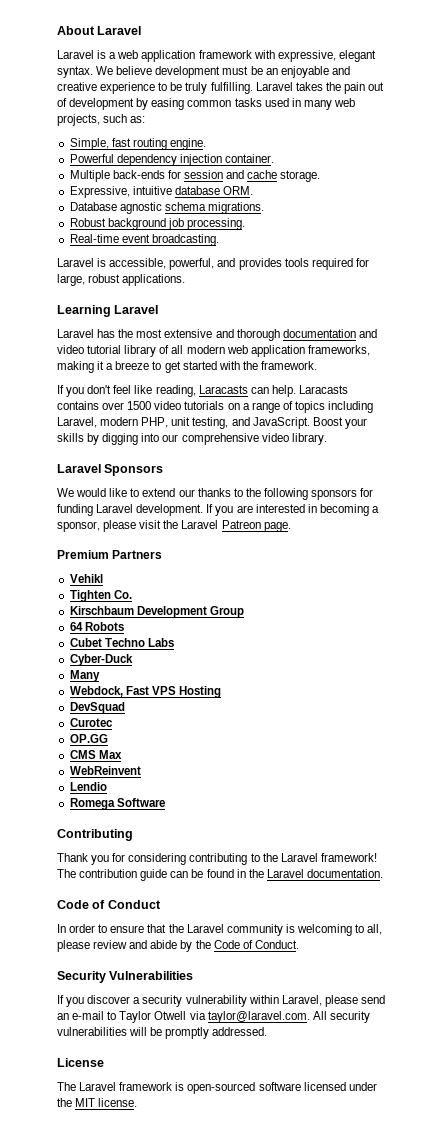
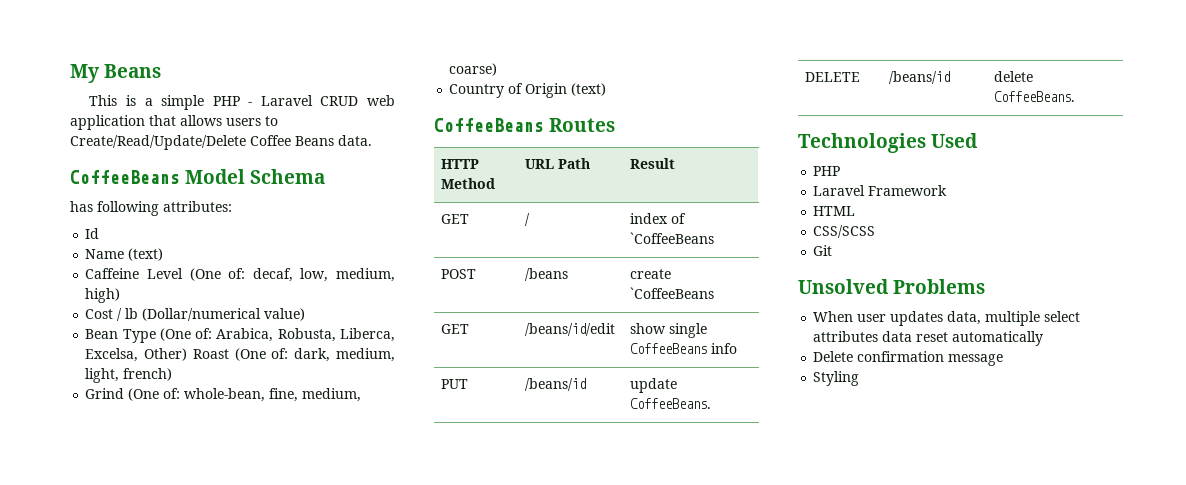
[57,26,142,35] [57,50,376,62] [57,66,350,78] [57,82,385,94] [57,98,355,110] [57,114,146,126] [69,138,206,150] [69,154,274,166] [69,170,321,182] [69,186,253,198] [69,202,264,214] [69,218,245,230] [69,234,219,246] [57,258,369,270] [57,274,186,286] [57,305,159,317] [57,329,377,341] [57,345,370,357] [57,361,317,373] [57,385,348,397] [57,401,374,413] [57,417,367,429] [57,433,327,445] [57,464,164,476] [57,488,374,500] [57,504,379,516] [57,520,291,532] [57,550,163,559] [69,574,103,583] [69,590,132,602] [69,606,244,618] [69,622,124,631] [69,638,174,647] [69,654,133,666] [69,670,100,682] [69,686,221,698] [69,702,125,714] [69,718,113,727] [69,734,108,743] [69,750,122,759] [69,766,141,775] [69,782,107,791] [69,798,165,810] [57,829,133,841] [57,853,377,865] [57,869,383,881] [57,900,161,909] [57,924,383,936] [57,940,299,952] [57,971,194,983] [57,995,385,1007] [57,1011,370,1023] [57,1027,268,1039] [57,1058,104,1067] [57,1082,377,1094] [57,1098,138,1107] About Laravel // Laravel is a web application framework with expressive, elegant syntax. We believe development must be an enjoyable and creative experience to be truly fulfilling. Laravel takes the pain out of development by easing common tasks used in many web projects, such as: // Simple, fast routing engine. // Powerful dependency injection container. // Multiple back-ends for session and cache storage. // Expressive, intuitive database ORM. // Database agnostic schema migrations. // Robust background job processing. // Real-time event broadcasting. // Laravel is accessible, powerful, and provides tools required for large, robust applications. // Learning Laravel // Laravel has the most extensive and thorough documentation and video tutorial library of all modern web application frameworks, making it a breeze to get started with the framework. // If you don't feel like reading, Laracasts can help. Laracasts contains over 1500 video tutorials on a range of topics including Laravel, modern PHP, unit testing, and JavaScript. Boost your skills by digging into our comprehensive video library. // Laravel Sponsors // We would like to extend our thanks to the following sponsors for funding Laravel development. If you are interested in becoming a sponsor, please visit the Laravel Patreon page. // Premium Partners // Vehikl // Tighten Co. // Kirschbaum Development Group // 64 Robots // Cubet Techno Labs // Cyber-Duck // Many // Webdock, Fast VPS Hosting // DevSquad // Curotec // OP.GG // CMS Max // WebReinvent // Lendio // Romega Software // Contributing // Thank you for considering contributing to the Laravel framework! The contribution guide can be found in the Laravel documentation. // Code of Conduct // In order to ensure that the Laravel community is welcoming to all, please review and abide by the Code of Conduct. // Security Vulnerabilities // If you discover a security vulnerability within Laravel, please send an e-mail to Taylor Otwell via taylor@laravel.com. All security vulnerabilities will be promptly addressed. // License // The Laravel framework is open-sourced software licensed under the MIT license. -> [70,64,162,83] [89,95,395,110] [70,115,278,130] [70,135,372,150] [70,169,326,184] [70,201,232,216] [85,228,100,239] [85,248,164,261] [85,268,395,282] [85,288,121,303] [85,308,306,321] [85,328,395,343] [85,348,395,362] [85,368,173,383] [85,388,362,402] [449,63,498,76] [449,83,607,98] [434,118,616,132] [441,159,480,169] [441,178,496,189] [525,158,591,169] [630,158,676,169] [441,214,470,224] [525,213,531,226] [630,213,687,224] [630,232,715,244] [441,269,477,279] [525,268,569,281] [630,269,672,279] [630,287,715,299] [441,324,470,334] [525,323,616,336] [630,323,708,338] [630,343,738,354] [441,379,469,389] [525,378,587,391] [630,378,678,393] [630,398,712,409] [805,72,861,82] [889,71,951,84] [994,71,1034,82] [994,91,1076,102] [798,133,979,153] [813,166,841,176] [813,185,948,196] [813,206,856,216] [813,225,876,238] [813,245,833,256] [798,279,986,294] [813,311,1081,326] [813,331,1044,346] [813,351,1004,366] [813,371,860,386] My Beans // This is a simple PHP - Laravel CRUD web application that allows users to Create/Read/Update/Delete Coffee Beans data. // CoffeeBeans Model Schema // has following attributes: // Id // Name (text) // Caffeine Level (One of: decaf, low, medium, high) // Cost / lb (Dollar/numerical value) // Bean Type (One of: Arabica, Robusta, Liberca, Excelsa, Other) Roast (One of: dark, medium, light, french) // Grind (One of: whole-bean, fine, medium, coarse) // Country of Origin (text) // CoffeeBeans Routes // HTTP Method | URL Path | Result // GET | / | index of `CoffeeBeans // POST | /beans | create `CoffeeBeans // GET | /beans/id/edit | show single CoffeeBeans info // PUT | /beans/id | update CoffeeBeans. // DELETE | /beans/id | delete CoffeeBeans. // Technologies Used // PHP // Laravel Framework // HTML // CSS/SCSS // Git // Unsolved Problems // When user updates data, multiple select attributes data reset automatically // Delete confirmation message // Styling

